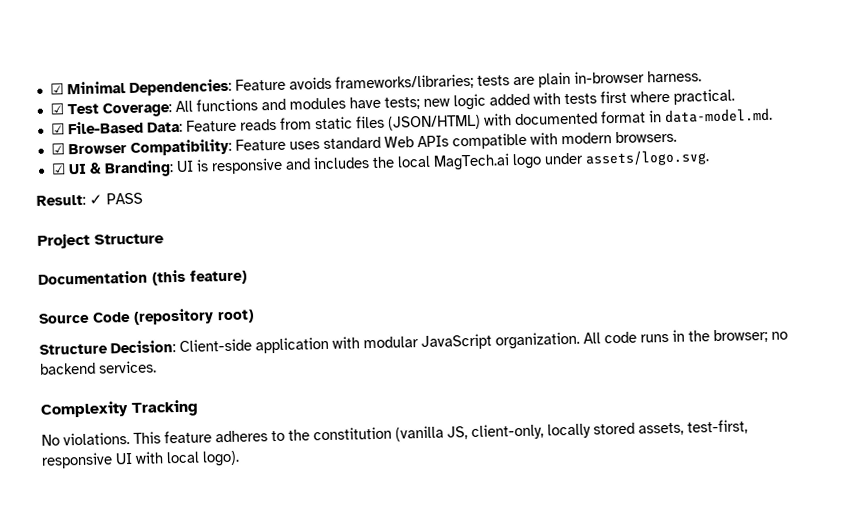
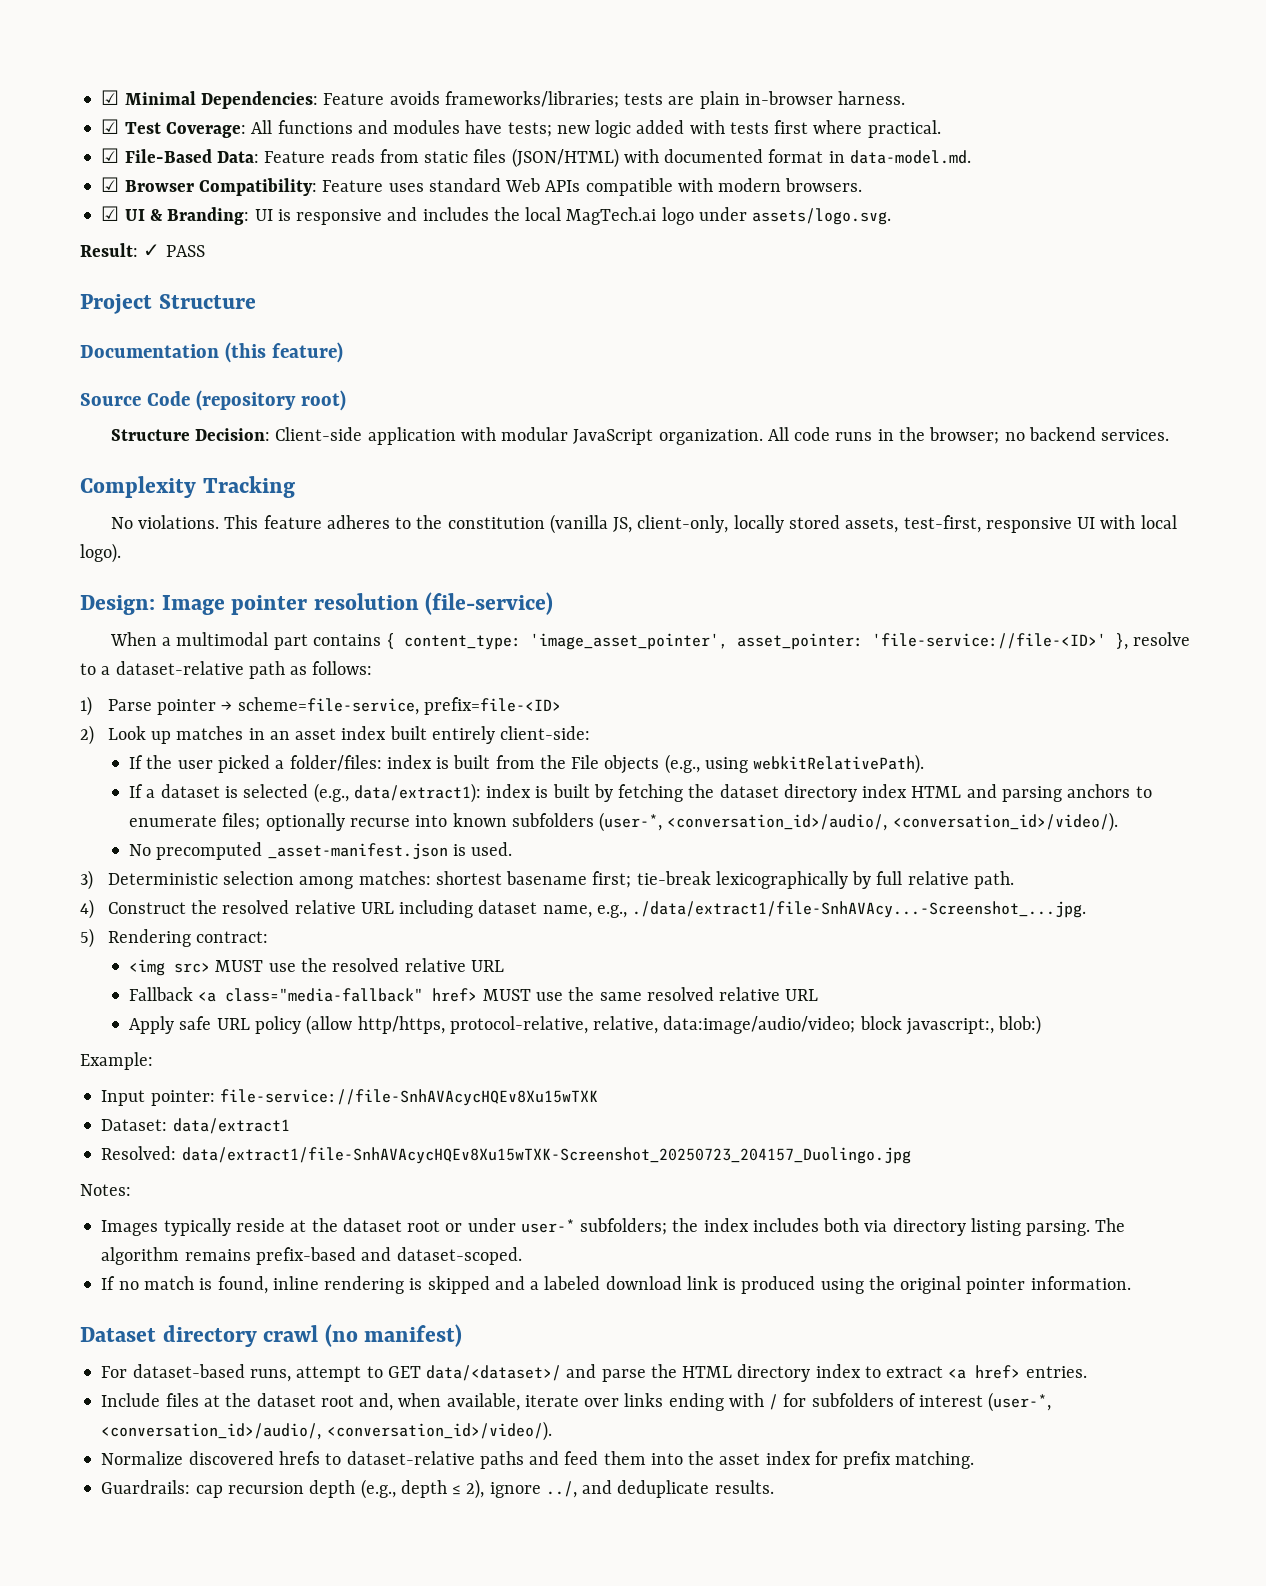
(240, 458) none -> [80,592,554,615] [109,632,1191,650] [80,661,373,679] [80,696,561,716] [80,725,591,745] [129,754,925,774] [129,783,1152,803] [129,812,1118,832] [129,842,513,860] [80,870,1014,890] [80,899,1087,919] [80,928,269,948] [129,958,504,976] [129,987,819,1002] [129,1015,1042,1035] [80,1052,153,1070] [101,1089,598,1106] [101,1118,290,1134] [101,1146,911,1164] [80,1184,131,1196] [101,1218,1126,1236] [101,1247,522,1265] [101,1276,1131,1294] [80,1324,463,1347] [101,1364,1087,1382] [101,1392,1052,1412] [101,1421,552,1441] [101,1451,975,1469] [101,1479,774,1499] // Design: Image pointer resolution (file-service) // When a multimodal part contains { content_type: 'image_asset_pointer', asset_pointer: 'file-service://file-<ID>' }, resolve to a dataset-relative path as follows: // 1) Parse pointer → scheme=file-service, prefix=file-<ID> // 2) Look up matches in an asset index built entirely client-side: // If the user picked a folder/files: index is built from the File objects (e.g., using webkitRelativePath). // If a dataset is selected (e.g., data/extract1): index is built by fetching the dataset directory index HTML and parsing anchors to enumerate files; optionally recurse into known subfolders (user-*, <conversation_id>/audio/, <conversation_id>/video/). // No precomputed _asset-manifest.json is used. // 3) Deterministic selection among matches: shortest basename first; tie-break lexicographically by full relative path. // 4) Construct the resolved relative URL including dataset name, e.g., ./data/extract1/file-SnhAVAcy...-Screenshot_...jpg. // 5) Rendering contract: // <img src> MUST use the resolved relative URL // Fallback <a class="media-fallback" href> MUST use the same resolved relative URL // Apply safe URL policy (allow http/https, protocol-relative, relative, data:image/audio/video; block javascript:, blob:) // Example: // Input pointer: file-service://file-SnhAVAcycHQEv8Xu15wTXK // Dataset: data/extract1 // Resolved: data/extract1/file-SnhAVAcycHQEv8Xu15wTXK-Screenshot_20250723_204157_Duolingo.jpg // Notes: // Images typically reside at the dataset root or under user-* subfolders; the index includes both via directory listing parsing. The algorithm remains prefix-based and dataset-scoped. // If no match is found, inline rendering is skipped and a labeled download link is produced using the original pointer information. // Dataset directory crawl (no manifest) // For dataset-based runs, attempt to GET data/<dataset>/ and parse the HTML directory index to extract <a href> entries. // Include files at the dataset root and, when available, iterate over links ending with / for subfolders of interest (user-*, <conversation_id>/audio/, <conversation_id>/video/). // Normalize discovered hrefs to dataset-relative paths and feed them into the asset index for prefix matching. // Guardrails: cap recursion depth (e.g., depth ≤ 2), ignore ../, and deduplicate results.

